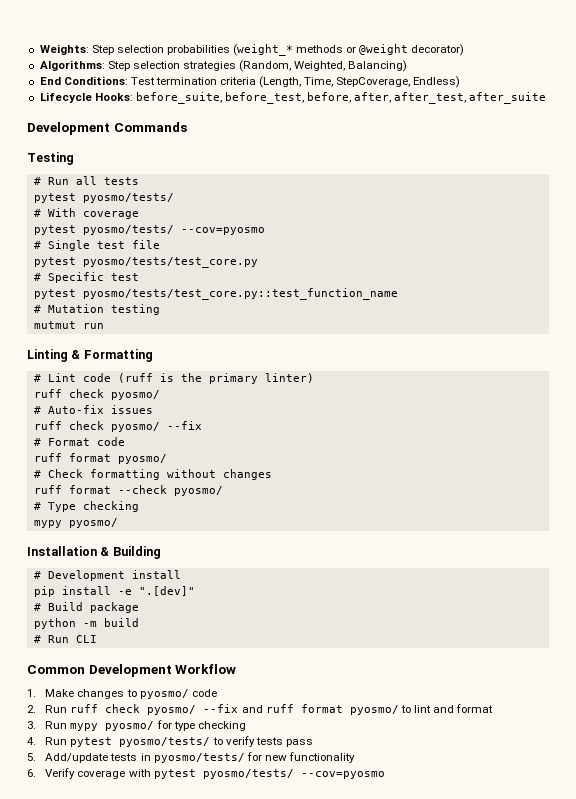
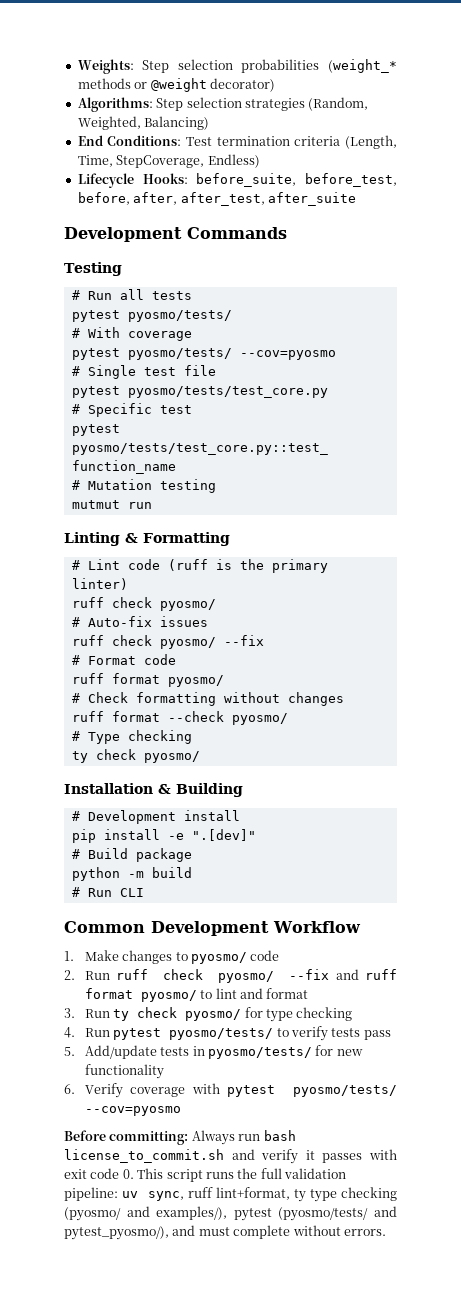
[33,520,62,528] mypy -> [71,749,136,763] ty check
[70,723,99,731] mypy -> [113,1007,178,1021] ty check
(385, 775) none -> [64,1130,296,1145] [64,1149,397,1164] [64,1168,346,1182] [64,1187,398,1202] [64,1206,397,1221] [64,1225,386,1240] // Before committing: Always run bash license_to_commit.sh and verify it passes with exit code 0. This script runs the full validation pipeline: uv sync, ruff lint+format, ty type checking (pyosmo/ and examples/), pytest (pyosmo/tests/ and pytest_pyosmo/), and must complete without errors.

